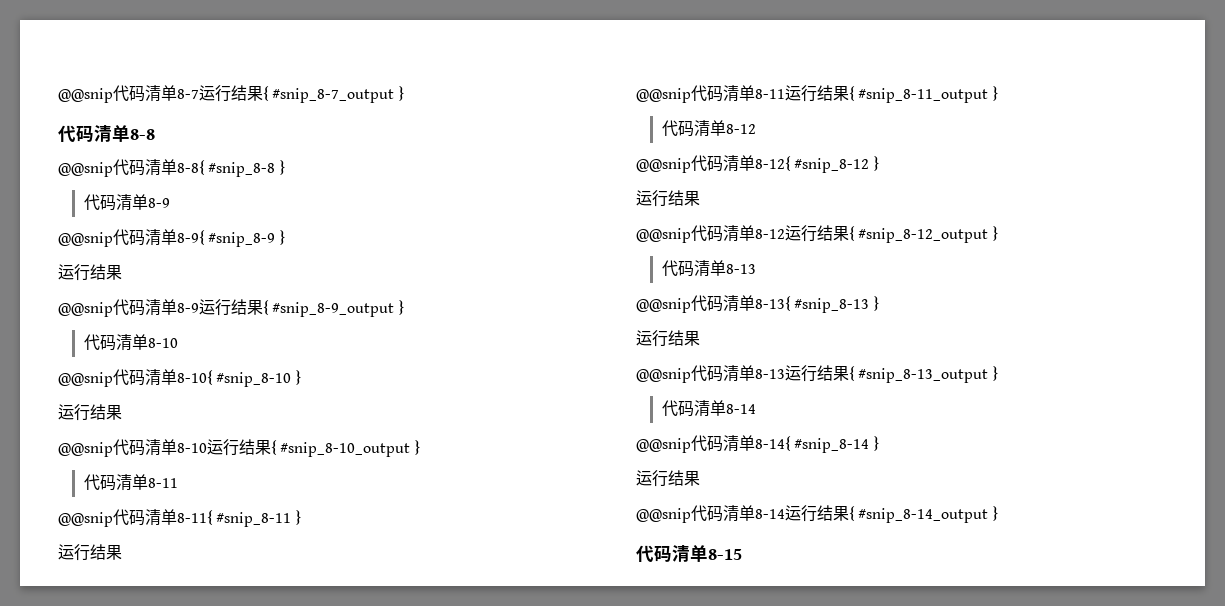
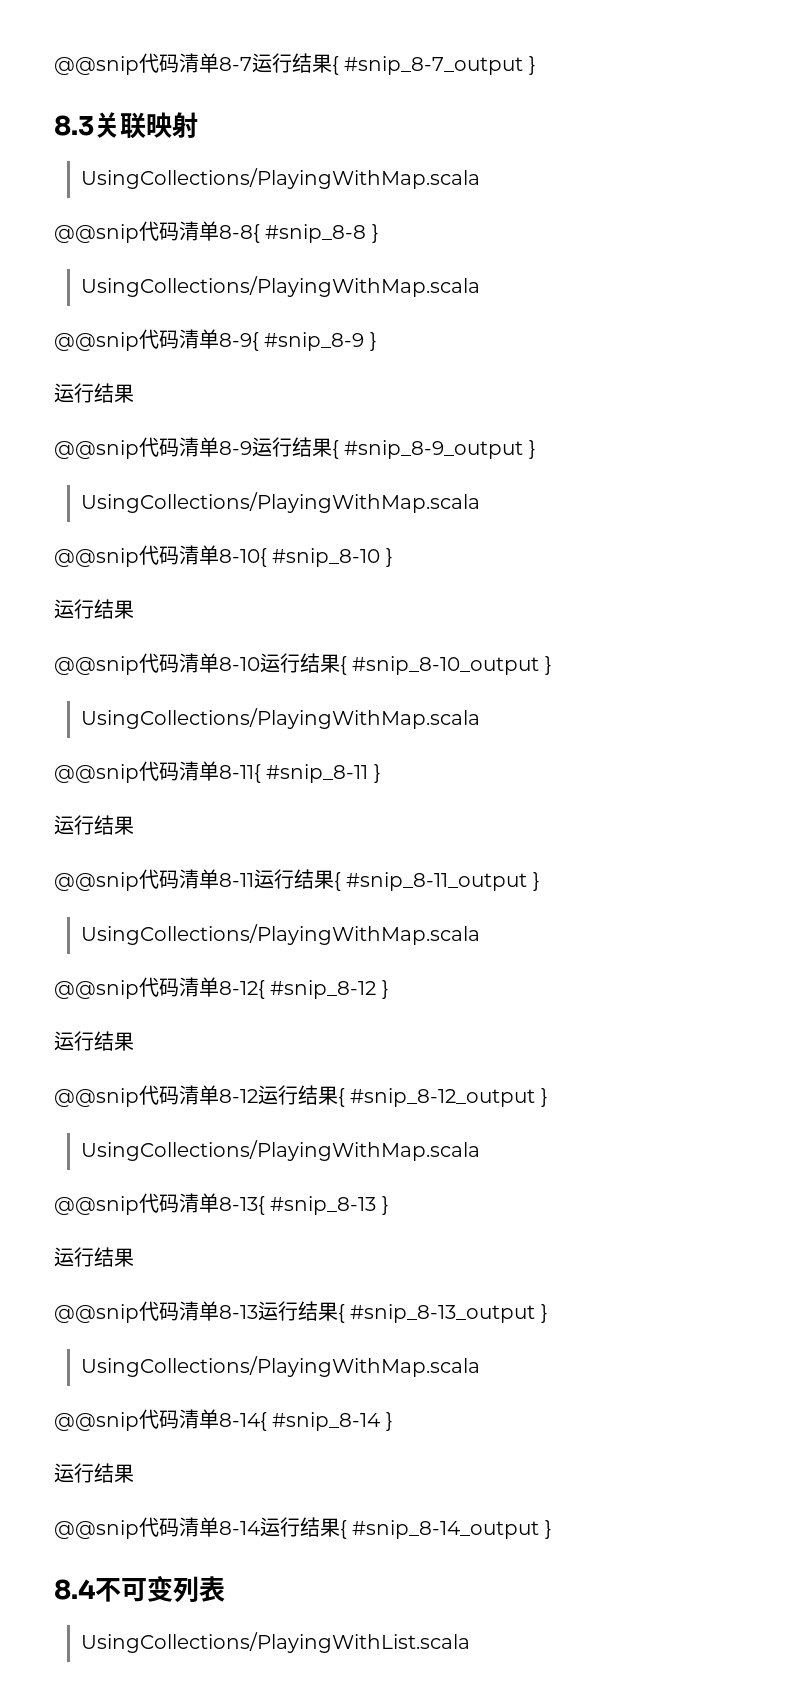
[58,125,155,143] 代码清单8-8 -> [54,112,198,139] [80,168,480,189] 8.3关联映射 // UsingCollections/PlayingWithMap.scala
[83,194,170,211] 代码清单8-9 -> [80,276,480,297] UsingCollections/PlayingWithMap.scala
[83,334,178,351] 代码清单8-10 -> [80,492,480,513] UsingCollections/PlayingWithMap.scala
[83,474,178,491] 代码清单8-11 -> [80,708,480,729] UsingCollections/PlayingWithMap.scala
[661,120,756,137] 代码清单8-12 -> [80,924,480,945] UsingCollections/PlayingWithMap.scala
[661,260,756,277] 代码清单8-13 -> [80,1140,480,1161] UsingCollections/PlayingWithMap.scala
[661,400,756,417] 代码清单8-14 -> [80,1356,480,1377] UsingCollections/PlayingWithMap.scala
[636,545,742,563] 代码清单8-15 -> [54,1576,225,1603] [80,1632,470,1653] 8.4不可变列表 // UsingCollections/PlayingWithList.scala

